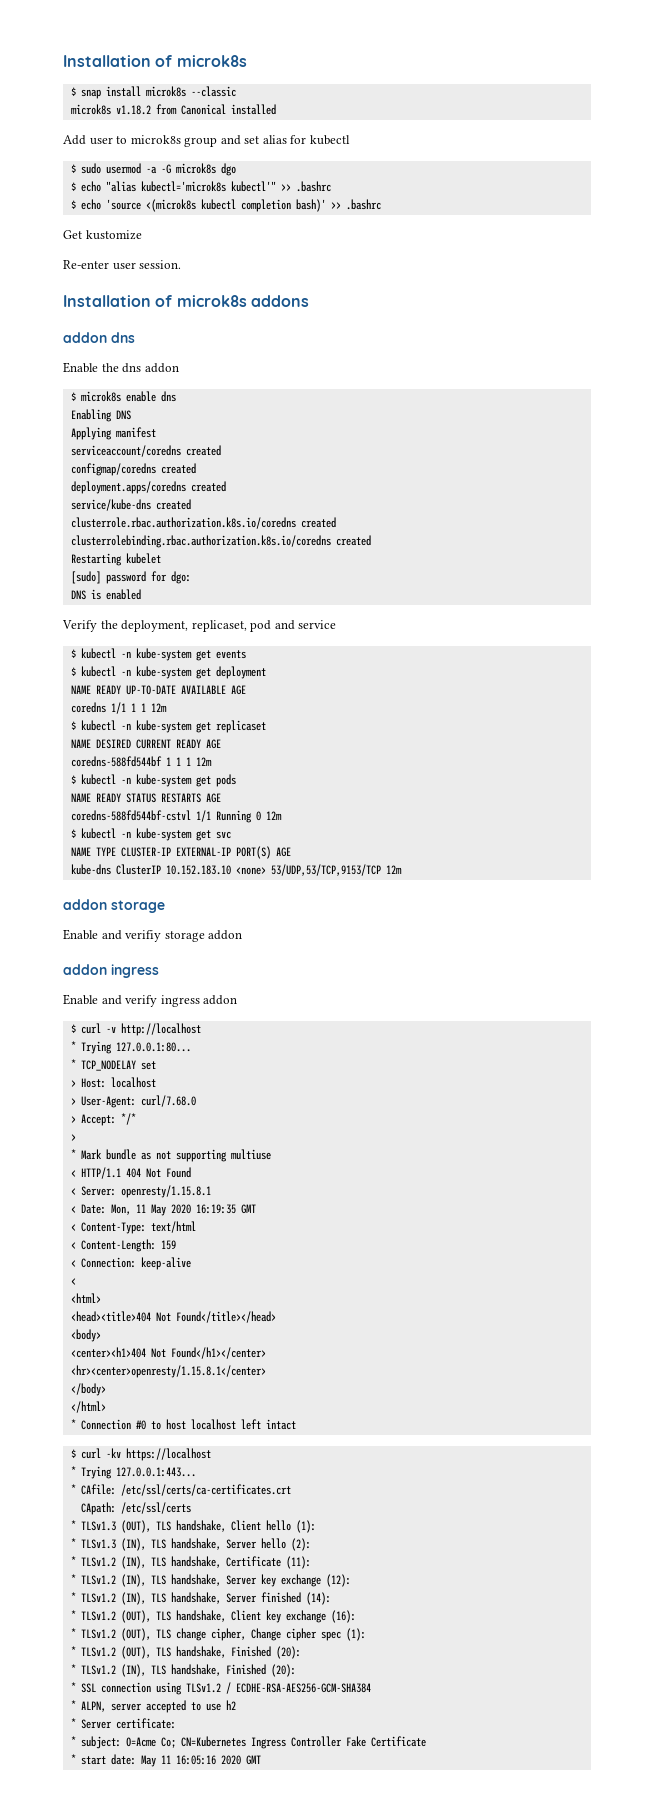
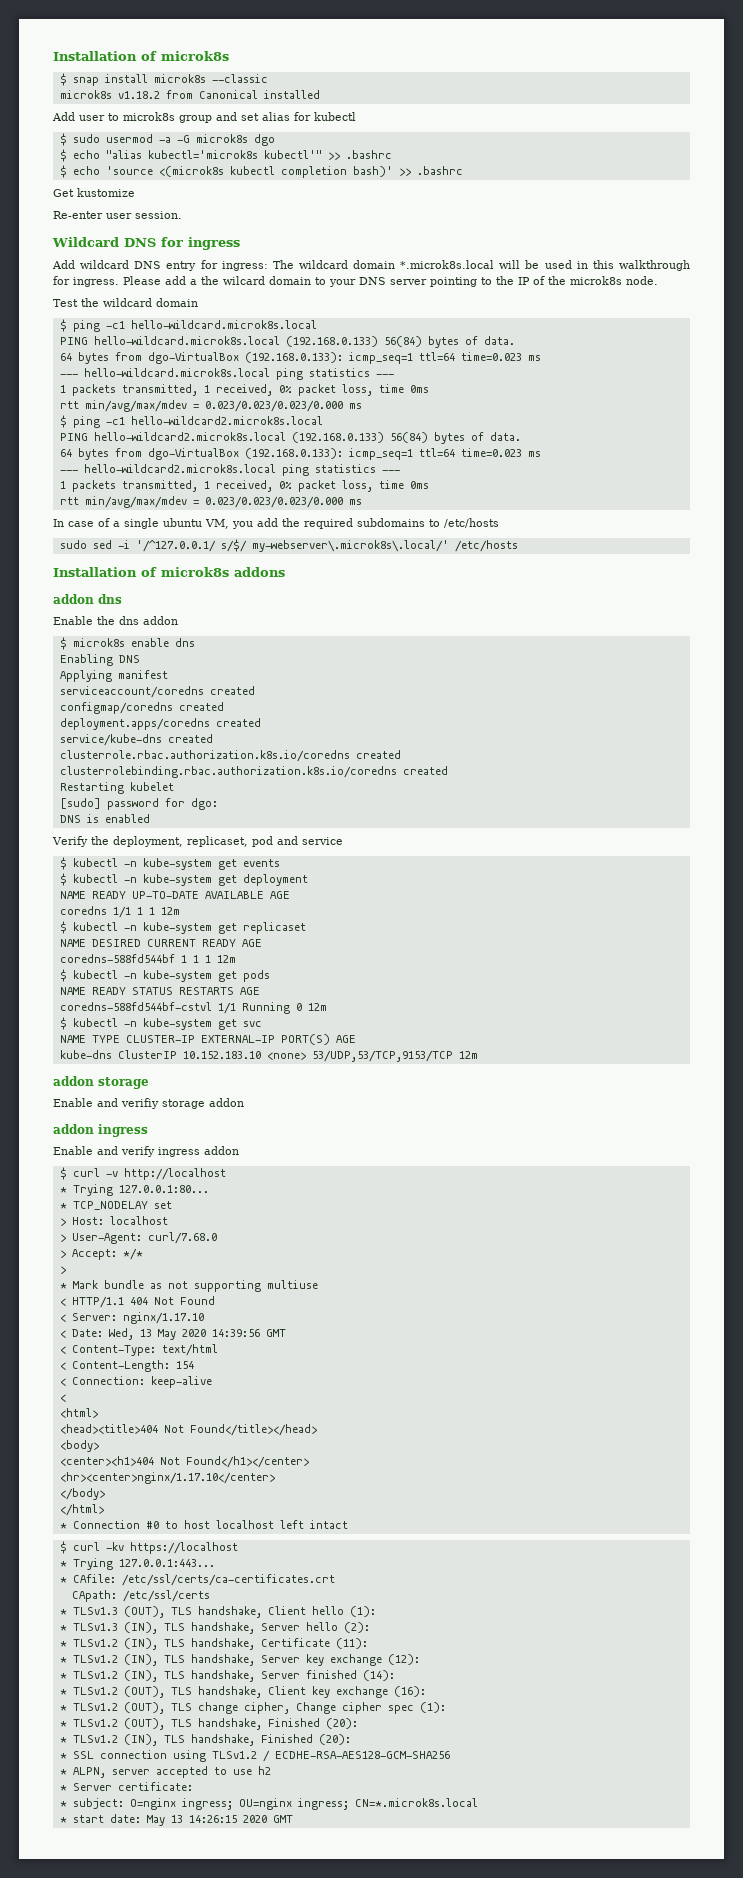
(182, 264) none -> [52,237,240,250] [52,260,690,271] [53,276,658,287] [53,298,198,307] [59,319,317,332] [59,336,515,348] [59,352,541,364] [59,368,394,380] [59,384,429,396] [59,400,362,412] [59,415,323,428] [59,432,521,444] [59,448,541,460] [59,464,400,476] [59,480,429,492] [59,496,362,508] [53,518,499,529] [59,539,518,552] // Wildcard DNS for ingress // Add wildcard DNS entry for ingress: The wildcard domain *.microk8s.local will be used in this walkthrough for ingress. Please add a the wilcard domain to your DNS server pointing to the IP of the microk8s node. // Test the wildcard domain // $ ping -c1 hello-wildcard.microk8s.local // PING hello-wildcard.microk8s.local (192.168.0.133) 56(84) bytes of data. // 64 bytes from dgo-VirtualBox (192.168.0.133): icmp_seq=1 ttl=64 time=0.023 ms // --- hello-wildcard.microk8s.local ping statistics --- // 1 packets transmitted, 1 received, 0% packet loss, time 0ms // rtt min/avg/max/mdev = 0.023/0.023/0.023/0.000 ms // $ ping -c1 hello-wildcard2.microk8s.local // PING hello-wildcard2.microk8s.local (192.168.0.133) 56(84) bytes of data. // 64 bytes from dgo-VirtualBox (192.168.0.133): icmp_seq=1 ttl=64 time=0.023 ms // --- hello-wildcard2.microk8s.local ping statistics --- // 1 packets transmitted, 1 received, 0% packet loss, time 0ms // rtt min/avg/max/mdev = 0.023/0.023/0.023/0.000 ms // In case of a single ubuntu VM, you add the required subdomains to /etc/hosts // sudo sed -i '/^127.0.0.1/ s/$/ my-webserver\.microk8s\.local/' /etc/hosts
[120,1185,211,1198] openresty/1.15.8.1 -> [122,1312,204,1324] nginx/1.17.10
[110,1204,146,1215] Mon, 11 -> [108,1328,152,1340] Wed, 13
[195,1204,236,1214] 16:19:35 -> [211,1329,260,1337] 14:39:56
[160,1240,176,1250] 159 -> [175,1361,194,1369] 154
[70,1365,266,1378] <hr><center>openresty/1.15.8.1</center> -> [59,1472,275,1484] <hr><center>nginx/1.17.10</center>
[235,1683,371,1693] ECDHE-RSA-AES256-GCM-SHA384 -> [274,1751,450,1759] ECDHE-RSA-AES128-GCM-SHA256
[125,1736,426,1749] O=Acme Co; CN=Kubernetes Ingress Controller Fake Certificate -> [129,1798,478,1810] O=nginx ingress; OU=nginx ingress; CN=*.microk8s.local
[160,1755,216,1765] 11 16:05:16 -> [170,1815,237,1823] 13 14:26:15

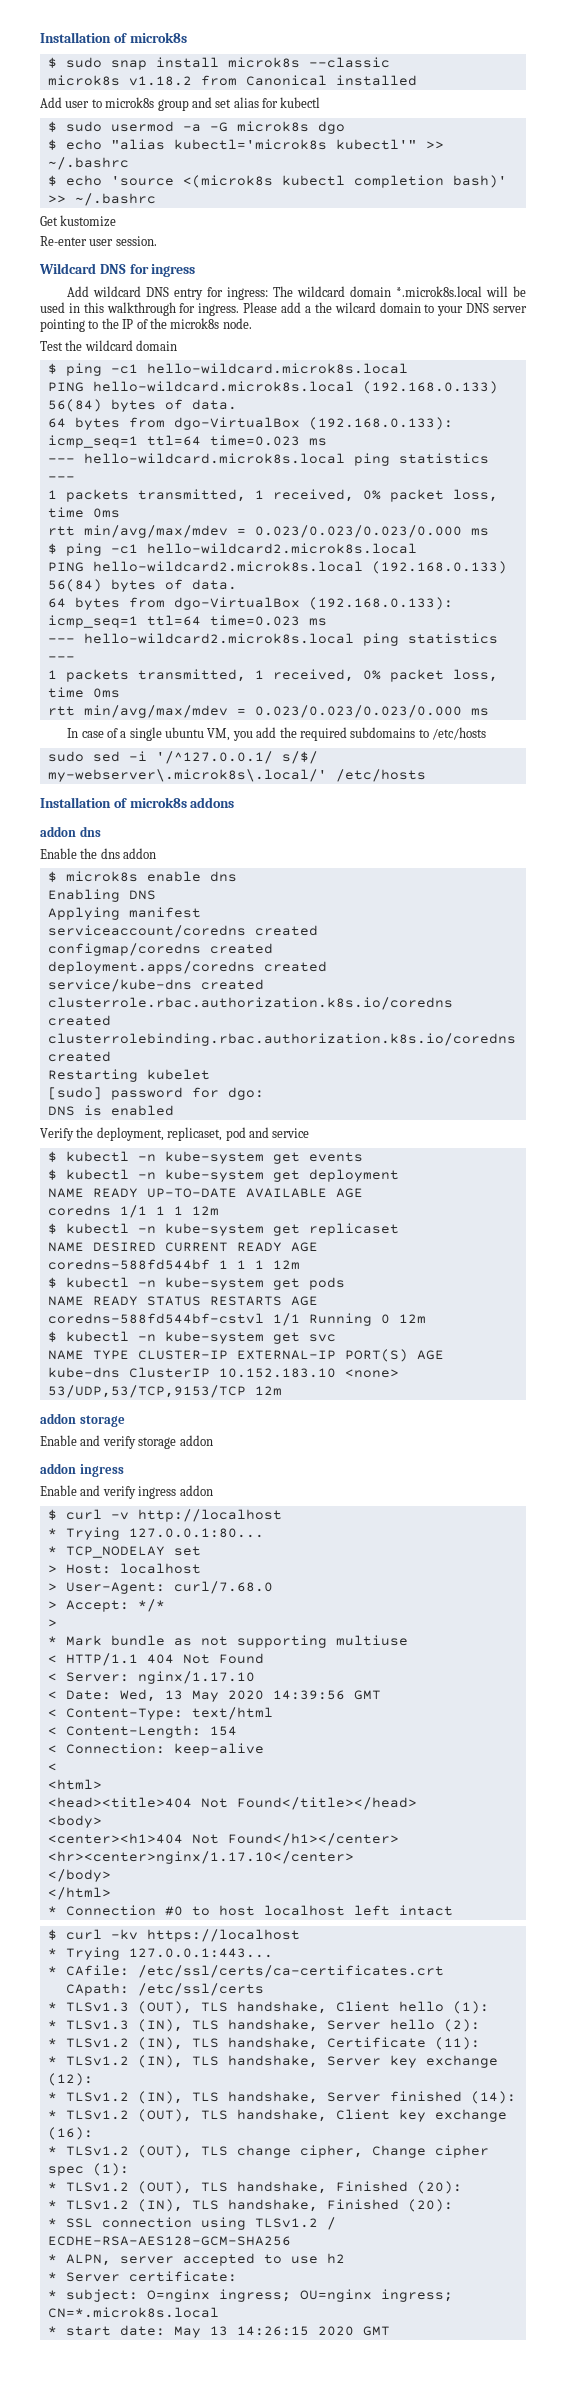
(67, 79) none -> [65,57,102,68] sudo
[345,150,392,159] .bashrc -> [47,157,129,170] ~/.bashrc
[416,166,463,175] .bashrc -> [74,193,156,206] ~/.bashrc
[121,1098,159,1109] verifiy -> [102,1436,136,1449] verify

